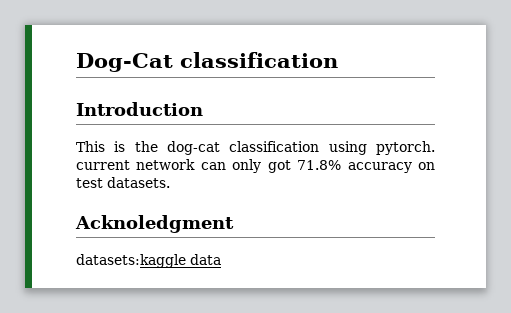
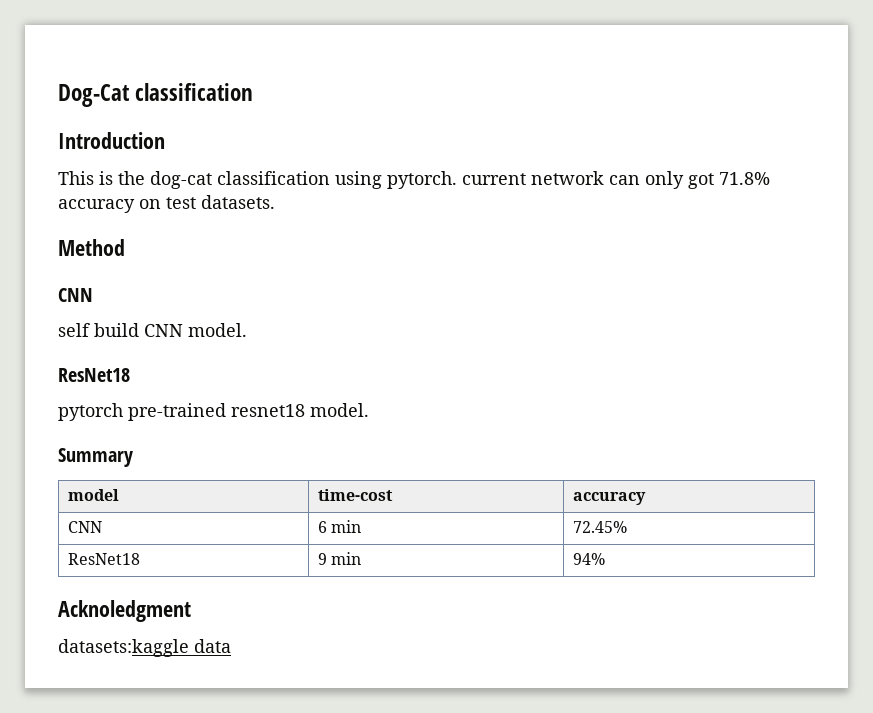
(170, 182) none -> [58,239,125,256] [58,288,93,302] [58,323,247,337] [58,368,130,382] [58,403,369,421] [58,448,133,467] [68,489,120,501] [318,489,394,501] [573,492,647,505] [68,521,103,533] [318,520,362,533] [573,521,628,533] [68,553,141,565] [318,552,362,565] [573,553,606,565] // Method // CNN // self build CNN model. // ResNet18 // pytorch pre-trained resnet18 model. // Summary // model | time-cost | accuracy // CNN | 6 min | 72.45% // ResNet18 | 9 min | 94%

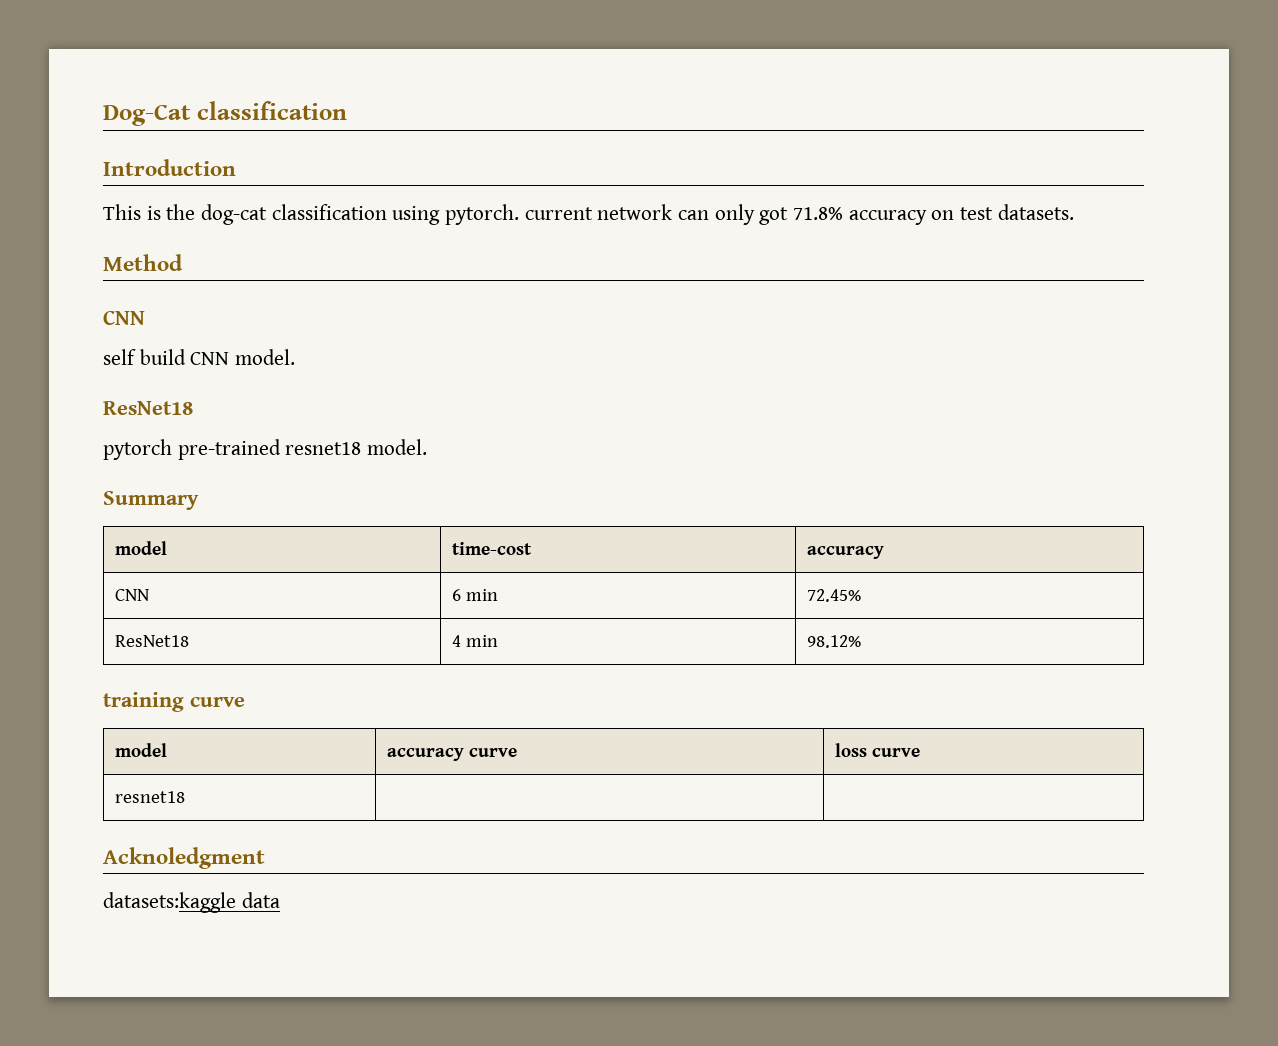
[318,552,362,565] [573,553,606,565] 9 min | 94% -> [452,635,499,647] [807,635,862,648] [103,692,245,712] [115,743,168,757] [387,748,518,761] [835,743,921,757] [115,791,186,803] 4 min | 98.12% // training curve // model | accuracy curve | loss curve // resnet18 | |

